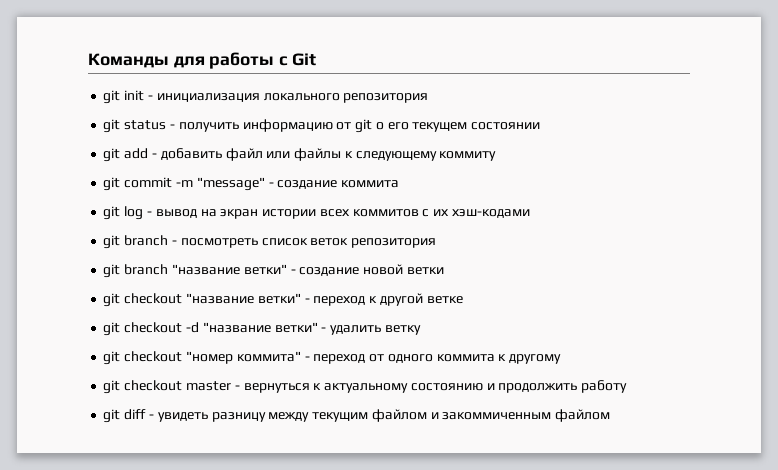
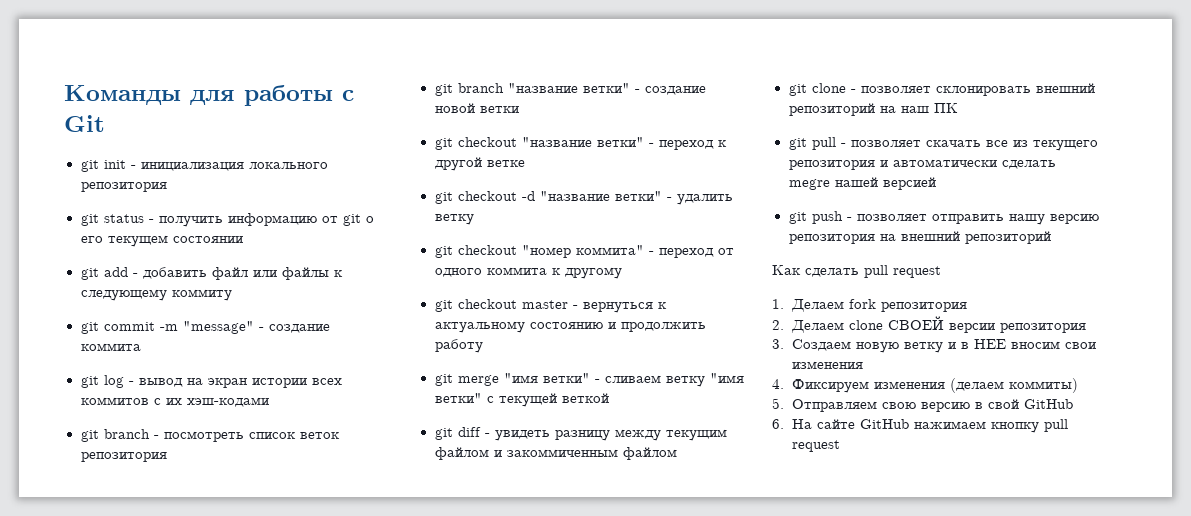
(628, 386) none -> [434,373,744,387] [434,393,609,407] // git merge "имя ветки" - сливаем ветку "имя ветки" с текущей веткой
(611, 415) none -> [788,83,1095,96] [788,103,958,116] [788,137,1098,151] [788,159,1056,170] [788,177,936,190] [788,211,1099,225] [788,231,1051,244] [772,265,941,278] [772,299,967,312] [772,316,1086,333] [772,339,1096,353] [791,361,863,369] [772,378,1078,393] [772,398,1073,412] [772,419,1068,433] [791,440,840,452] // git clone - позволяет склонировать внешний репозиторий на наш ПК // git pull - позволяет скачать все из текущего репозитория и автоматически сделать megre нашей версией // git push - позволяет отправить нашу версию репозитория на внешний репозиторий // Как сделать pull request // 1. Делаем fork репозитория // 2. Делаем clone СВОЕЙ версии репозитория // 3. Создаем новую ветку и в НЕЕ вносим свои изменения // 4. Фиксируем изменения (делаем коммиты) // 5. Отправляем свою версию в свой GitHub // 6. На сайте GitHub нажимаем кнопку pull request

